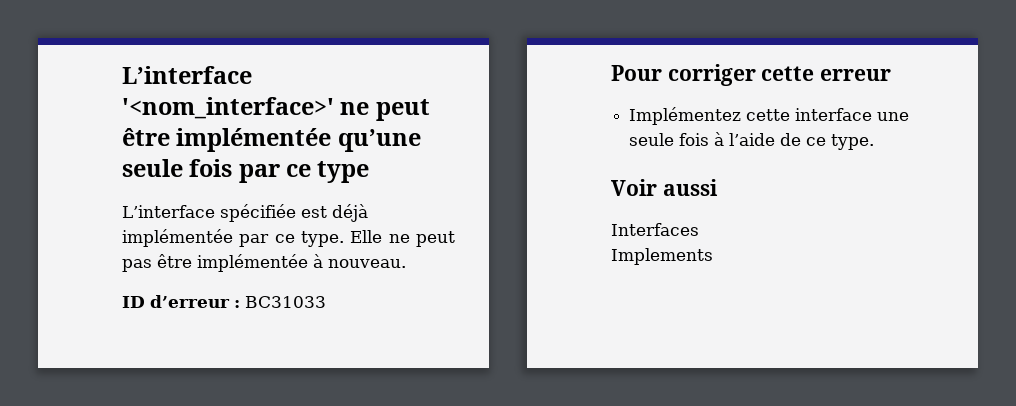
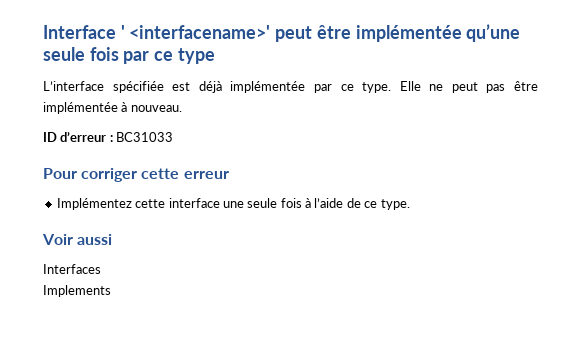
[122,66,252,84] [122,97,370,119] L’interface '<nom_interface>' ne -> [43,25,271,39] Interface ' <interfacename>'

